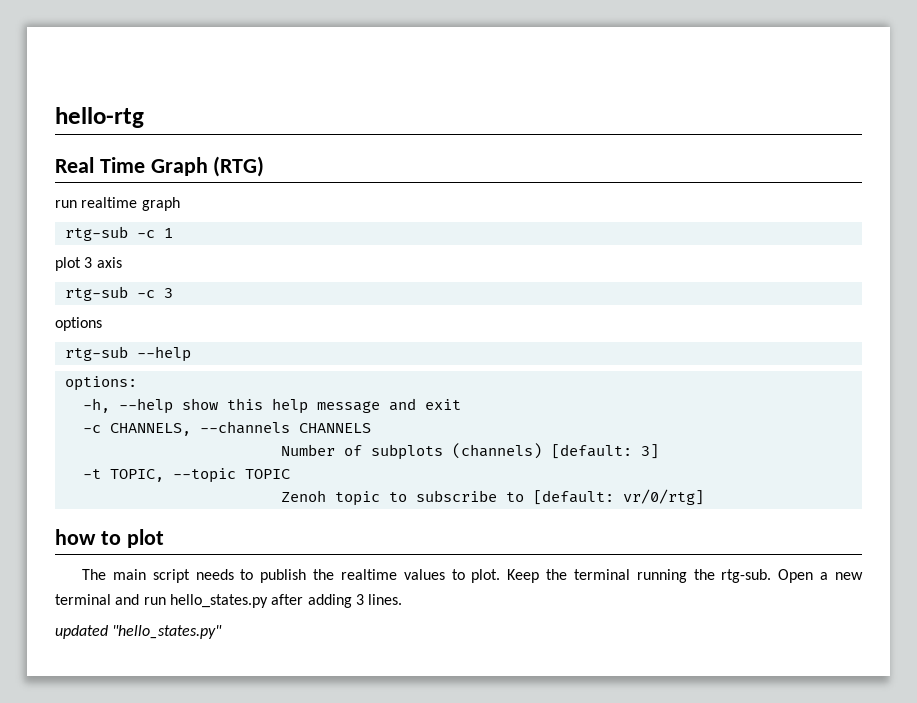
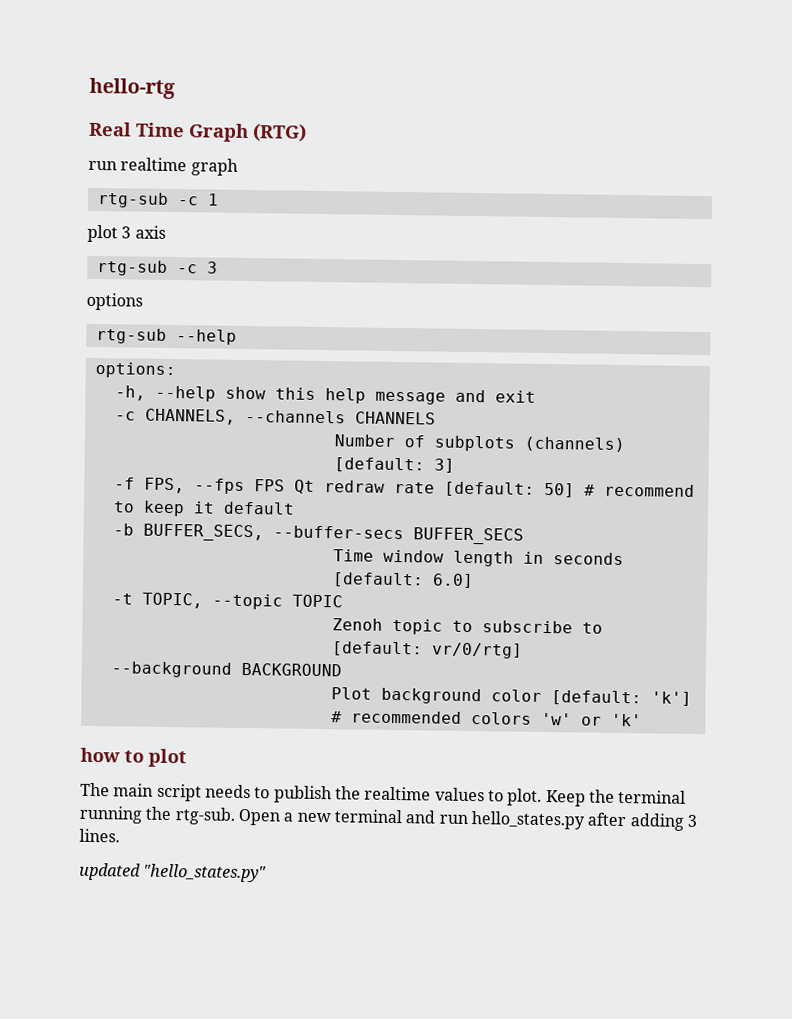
(659, 451) none -> [113,477,695,498] [112,500,295,517] [112,523,524,545] [332,549,624,567] [331,572,474,589] // -f FPS, --fps FPS Qt redraw rate [default: 50] # recommend to keep it default // -b BUFFER_SECS, --buffer-secs BUFFER_SECS // Time window length in seconds [default: 6.0]
(704, 497) none -> [110,661,342,678] [330,687,692,706] [330,710,642,727] // --background BACKGROUND // Plot background color [default: 'k'] # recommended colors 'w' or 'k'

